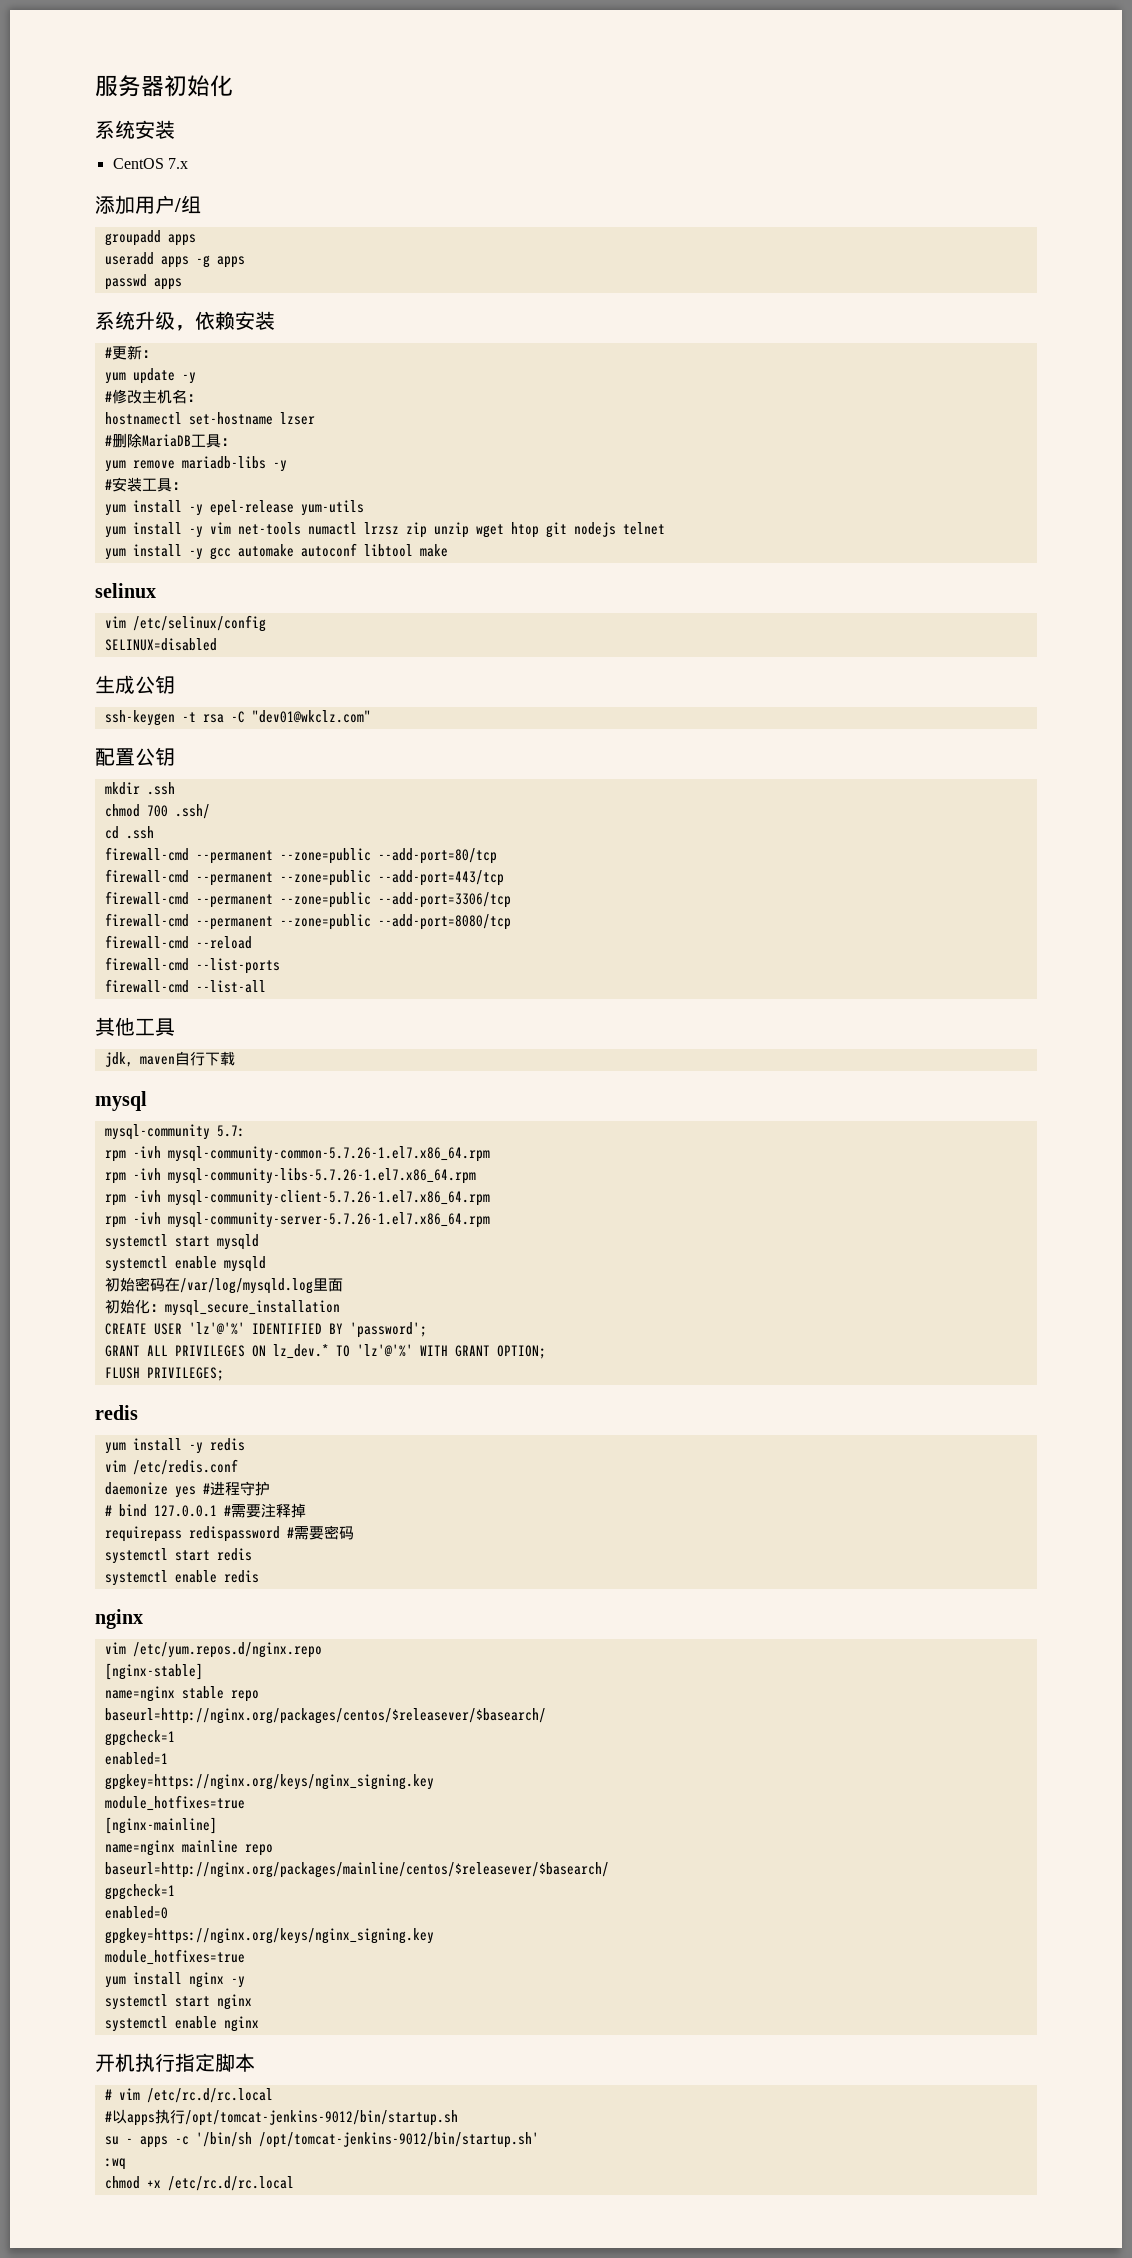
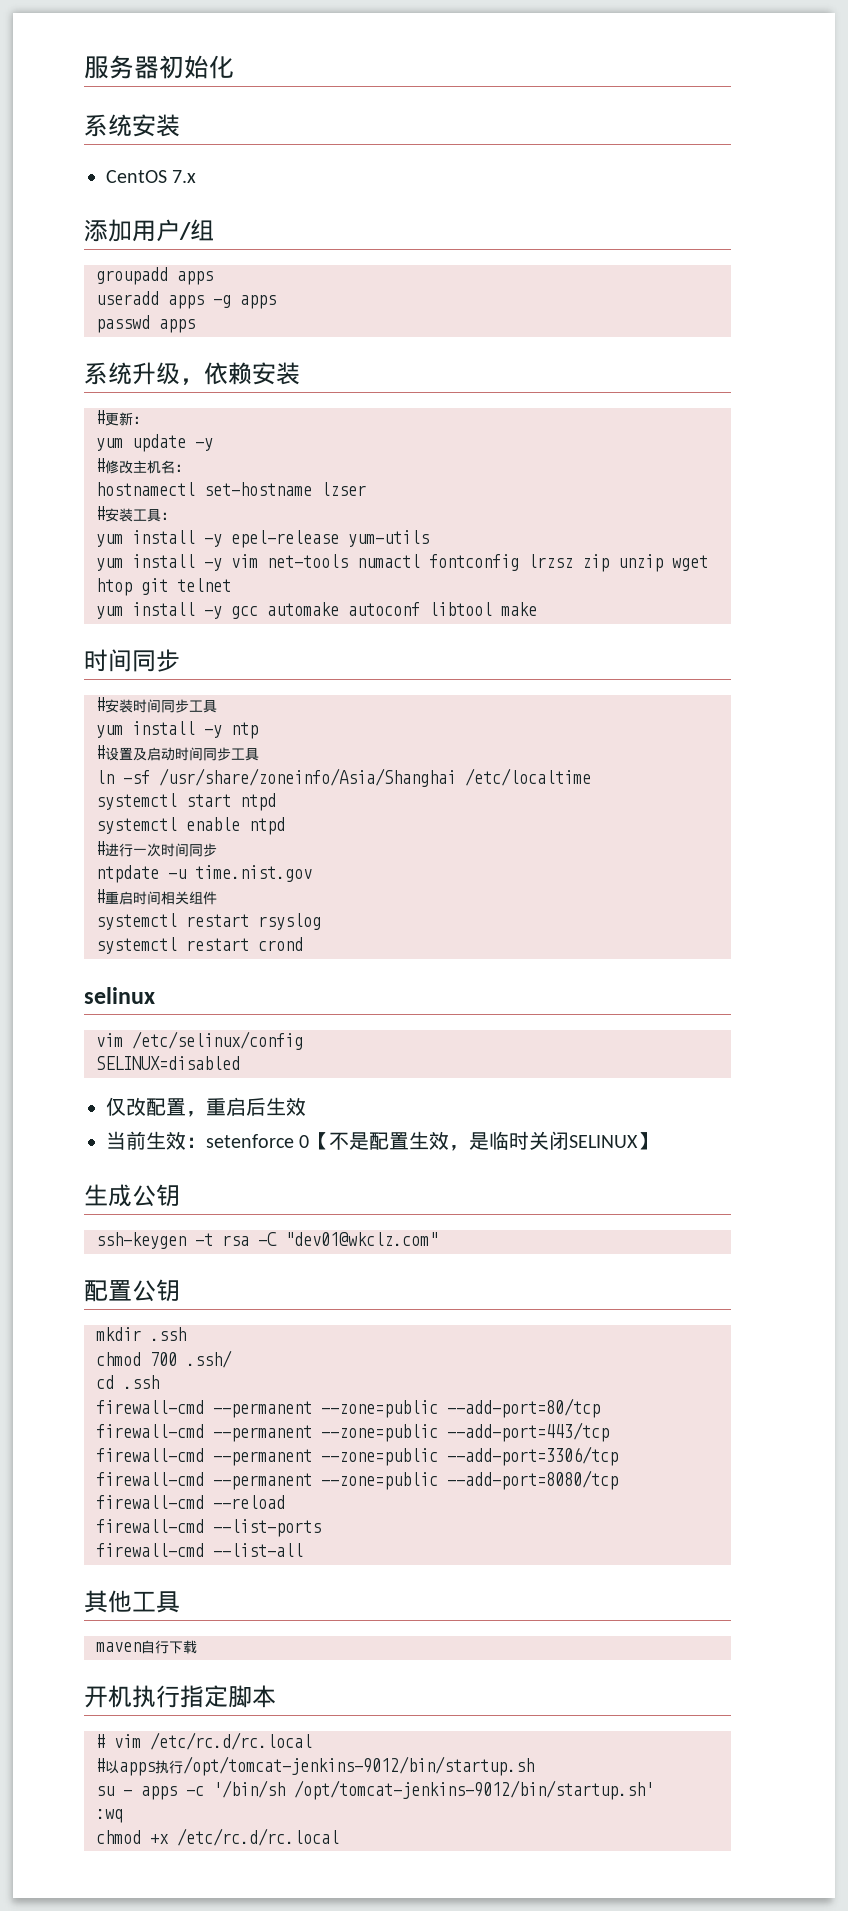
[104,433,236,448] [104,456,287,472] // #删除MariaDB工具： // yum remove mariadb-libs -y -> (366, 489) none
(357, 528) none -> [429,554,519,571] fontconfig
[573,522,616,537] nodejs -> (168, 586) none
[95,583,156,598] [104,615,266,632] [104,638,217,651] selinux // vim /etc/selinux/config // SELINUX=disabled -> [84,649,180,672] [96,697,217,713] [96,721,258,739] [96,745,259,761] [96,768,591,787] [96,793,276,811] [96,817,285,835] [96,841,217,857] [96,865,312,883] [96,889,217,905] [96,913,321,930] [96,937,303,954] [84,987,155,1004] [96,1031,303,1050] [96,1056,240,1070] [106,1097,306,1117] [106,1131,658,1151] 时间同步 // #安装时间同步工具 // yum install -y ntp // #设置及启动时间同步工具 // ln -sf /usr/share/zoneinfo/Asia/Shanghai /etc/localtime // systemctl start ntpd // systemctl enable ntpd // #进行一次时间同步 // ntpdate -u time.nist.gov // #重启时间相关组件 // systemctl restart rsyslog // systemctl restart crond // selinux // vim /etc/selinux/config // SELINUX=disabled // 仅改配置，重启后生效 // 当前生效：setenforce 0【不是配置生效，是临时关闭SELINUX】
[104,1052,133,1067] jdk, -> (180, 1602) none
[95,1091,147,1111] [104,1124,245,1140] [104,1146,490,1162] [104,1168,476,1184] [104,1190,490,1206] [104,1212,490,1228] [104,1234,259,1250] [104,1256,266,1272] [104,1277,343,1294] [104,1299,340,1316] [104,1322,427,1338] [104,1344,546,1359] [104,1367,224,1381] [95,1405,138,1420] [104,1438,245,1454] [104,1459,238,1475] [104,1481,270,1498] [104,1503,306,1518] [104,1525,354,1542] [104,1548,252,1564] [104,1570,259,1586] [95,1609,143,1629] [104,1642,322,1658] [104,1663,203,1680] [104,1686,259,1702] [104,1708,546,1724] [104,1730,175,1746] [104,1752,168,1765] [104,1774,434,1790] [104,1795,245,1811] [104,1817,217,1834] [104,1840,273,1856] [104,1862,609,1878] [104,1884,175,1900] [104,1906,168,1919] [104,1928,434,1944] [104,1949,245,1965] [104,1972,245,1988] [104,1994,252,2010] [104,2016,259,2032] // mysql // mysql-community 5.7: // rpm -ivh mysql-community-common-5.7.26-1.el7.x86_64.rpm // rpm -ivh mysql-community-libs-5.7.26-1.el7.x86_64.rpm // rpm -ivh mysql-community-client-5.7.26-1.el7.x86_64.rpm // rpm -ivh mysql-community-server-5.7.26-1.el7.x86_64.rpm // systemctl start mysqld // systemctl enable mysqld // 初始密码在/var/log/mysqld.log里面 // 初始化：mysql_secure_installation // CREATE USER 'lz'@'%' IDENTIFIED BY 'password'; // GRANT ALL PRIVILEGES ON lz_dev.* TO 'lz'@'%' WITH GRANT OPTION; // FLUSH PRIVILEGES; // redis // yum install -y redis // vim /etc/redis.conf // daemonize yes #进程守护 // # bind 127.0.0.1 #需要注释掉 // requirepass redispassword #需要密码 // systemctl start redis // systemctl enable redis // nginx // vim /etc/yum.repos.d/nginx.repo // [nginx-stable] // name=nginx stable repo // baseurl=http://nginx.org/packages/centos/$releasever/$basearch/ // gpgcheck=1 // enabled=1 // gpgkey=https://nginx.org/keys/nginx_signing.key // module_hotfixes=true // [nginx-mainline] // name=nginx mainline repo // baseurl=http://nginx.org/packages/mainline/centos/$releasever/$basearch/ // gpgcheck=1 // enabled=0 // gpgkey=https://nginx.org/keys/nginx_signing.key // module_hotfixes=true // yum install nginx -y // systemctl start nginx // systemctl enable nginx -> (197, 1647) none

